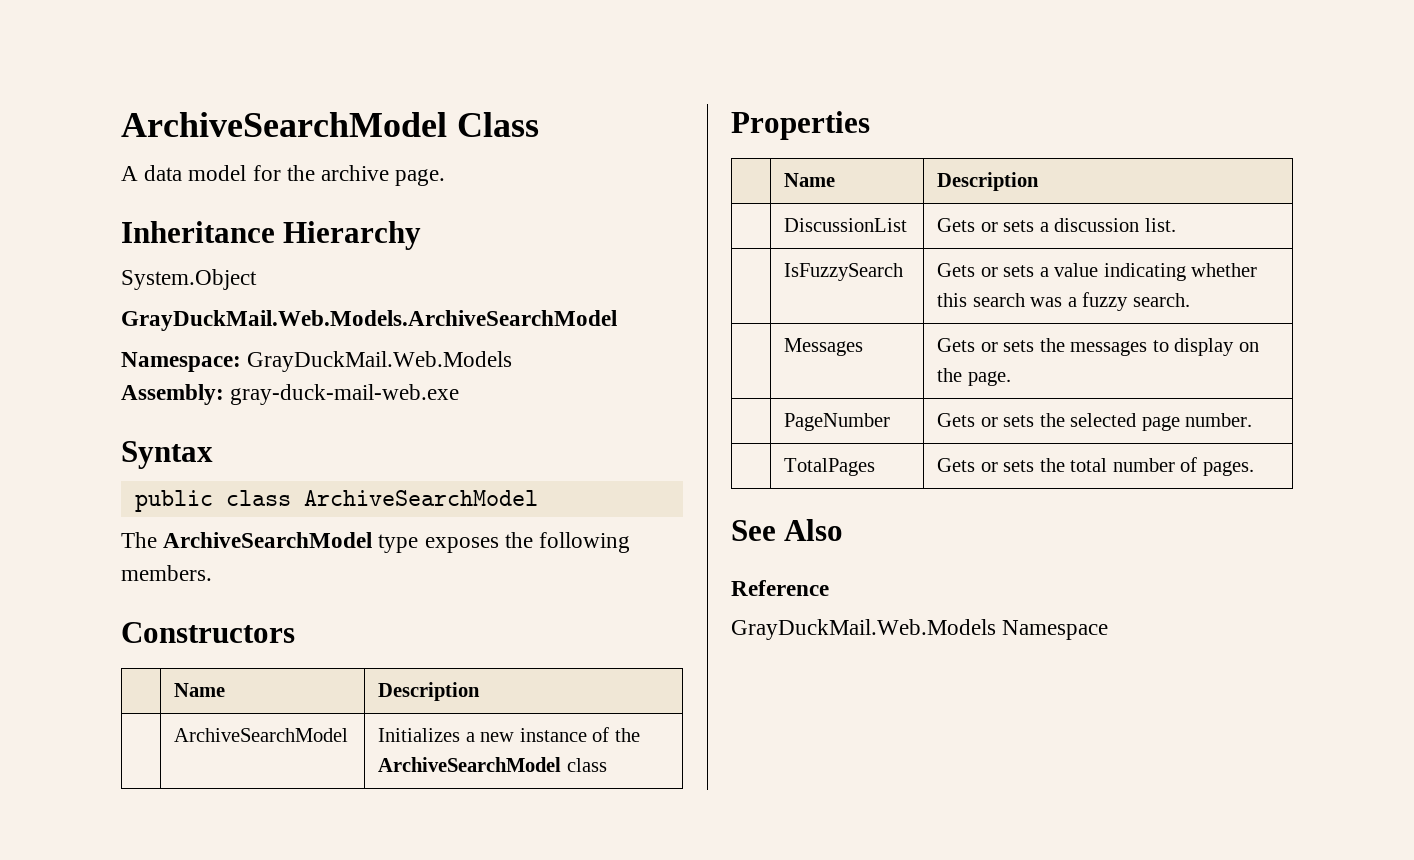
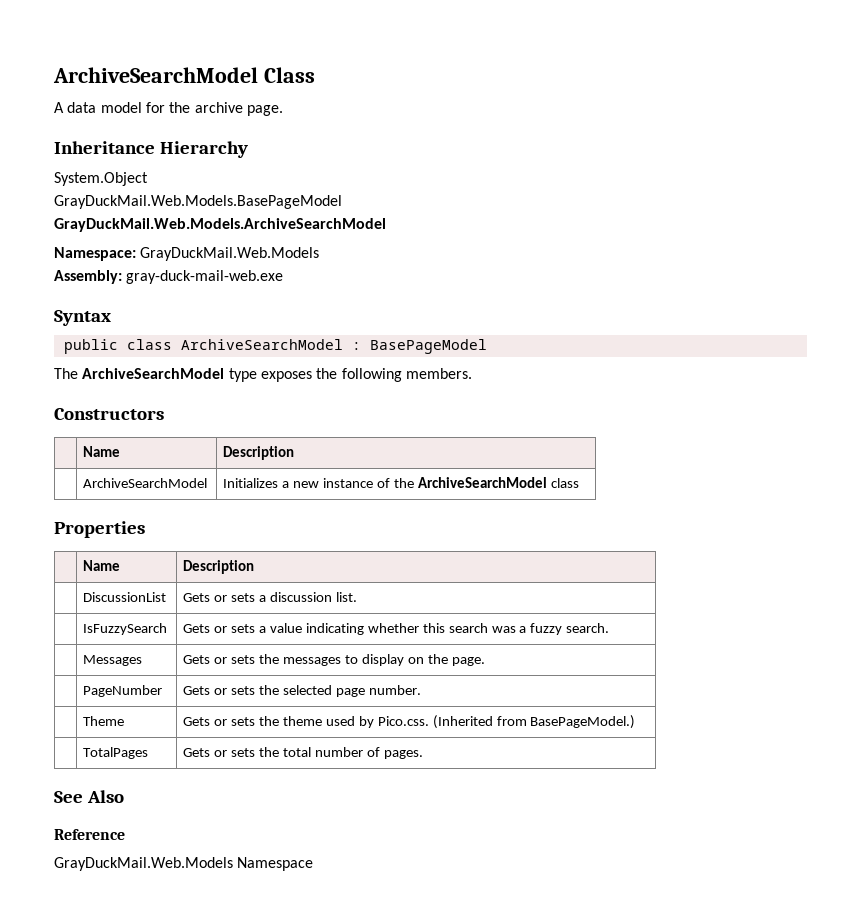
(257, 279) none -> [54,195,342,209] // GrayDuckMail.Web.Models.BasePageModel
(538, 498) none -> [351,339,487,354] : BasePageModel
(1253, 420) none -> [83,716,125,726] [183,715,636,729] // | Theme | Gets or sets the theme used by Pico.css. (Inherited from BasePageModel.)

